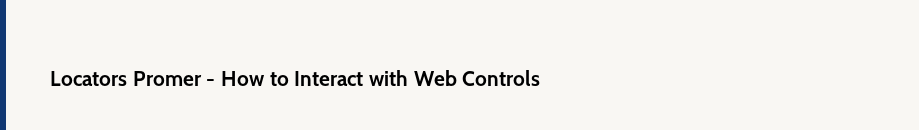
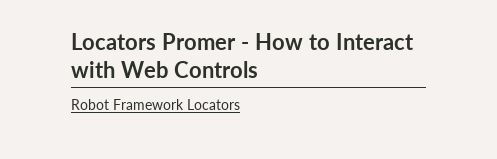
(541, 78) none -> [71,99,240,110] // Robot Framework Locators

